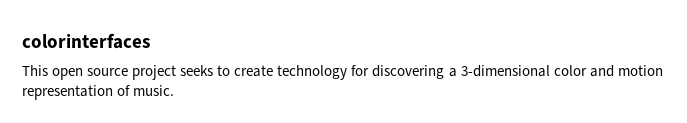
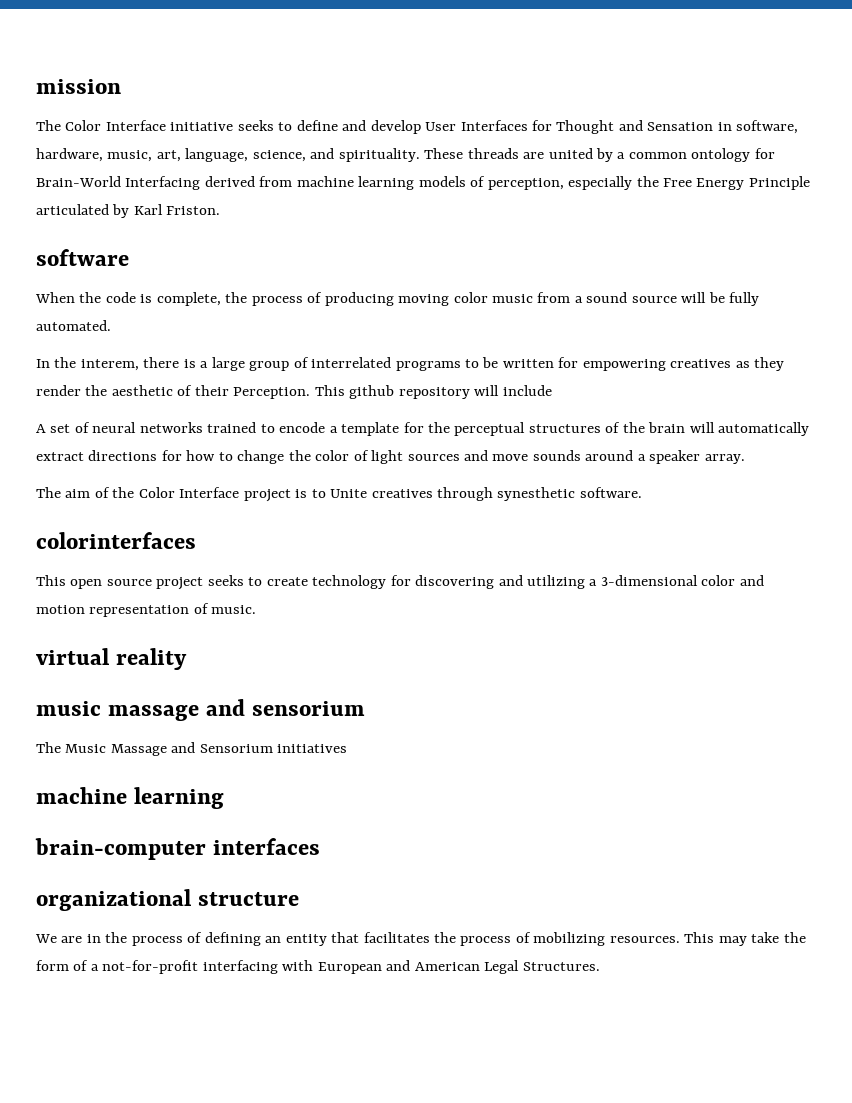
(22, 41) none -> [36,79,121,94] [36,120,799,134] [36,148,775,162] [36,176,810,190] [36,204,221,218] [36,249,129,266] [35,292,760,306] [36,320,111,331] [36,357,785,371] [36,385,552,399] [36,422,810,436] [36,450,745,464] [36,487,642,502] mission // The Color Interface initiative seeks to define and develop User Interfaces for Thought and Sensation in software, hardware, music, art, language, science, and spirituality. These threads are united by a common ontology for Brain-World Interfacing derived from machine learning models of perception, especially the Free Energy Principle articulated by Karl Friston. // software // When the code is complete, the process of producing moving color music from a sound source will be fully automated. // In the interem, there is a large group of interrelated programs to be written for empowering creatives as they render the aesthetic of their Perception. This github repository will include // A set of neural networks trained to encode a template for the perceptual structures of the brain will automatically extract directions for how to change the color of light sources and move sounds around a speaker array. // The aim of the Color Interface project is to Unite creatives through synesthetic software. //
(445, 72) none -> [498,575,586,589] and utilizing
(175, 90) none -> [36,648,188,670] [36,699,366,721] [36,742,348,756] [36,787,225,809] [35,838,321,860] [36,889,300,911] [35,932,806,946] [36,960,600,974] // virtual reality // music massage and sensorium // The Music Massage and Sensorium initiatives // machine learning // brain-computer interfaces // organizational structure // We are in the process of defining an entity that facilitates the process of mobilizing resources. This may take the form of a not-for-profit interfacing with European and American Legal Structures.

